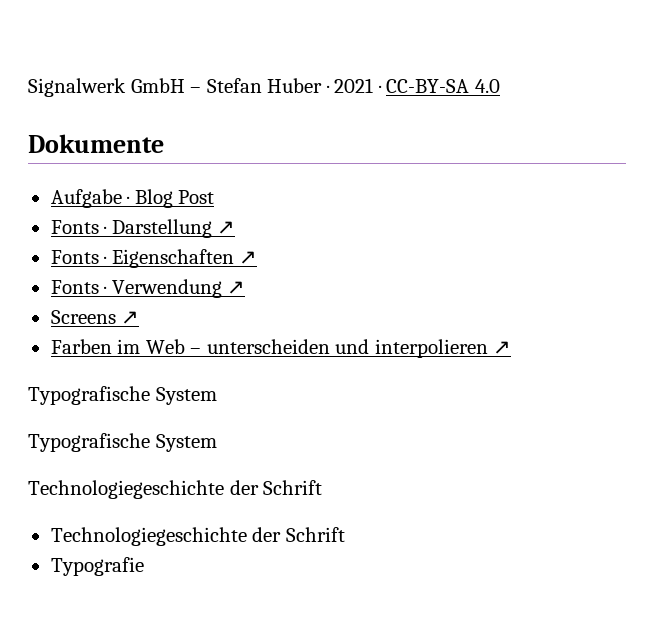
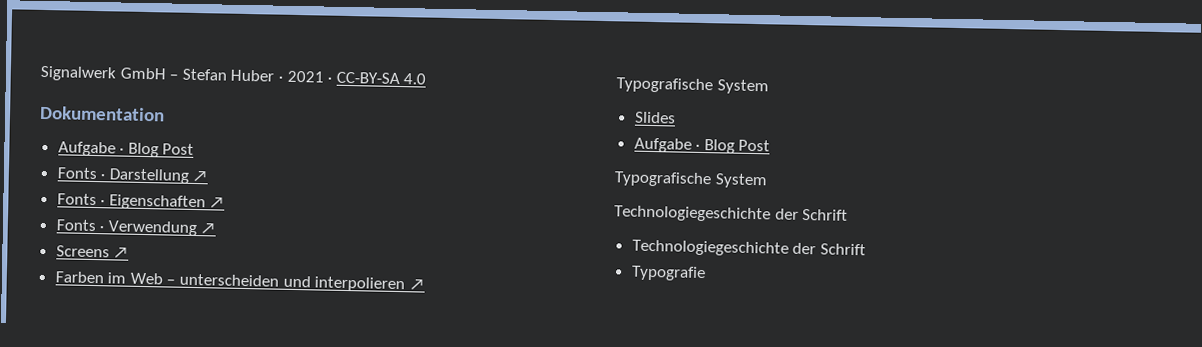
[28,134,164,153] Dokumente -> [39,105,165,122] Dokumentation
(217, 396) none -> [634,111,676,124] [633,137,771,154] // Slides // Aufgabe · Blog Post

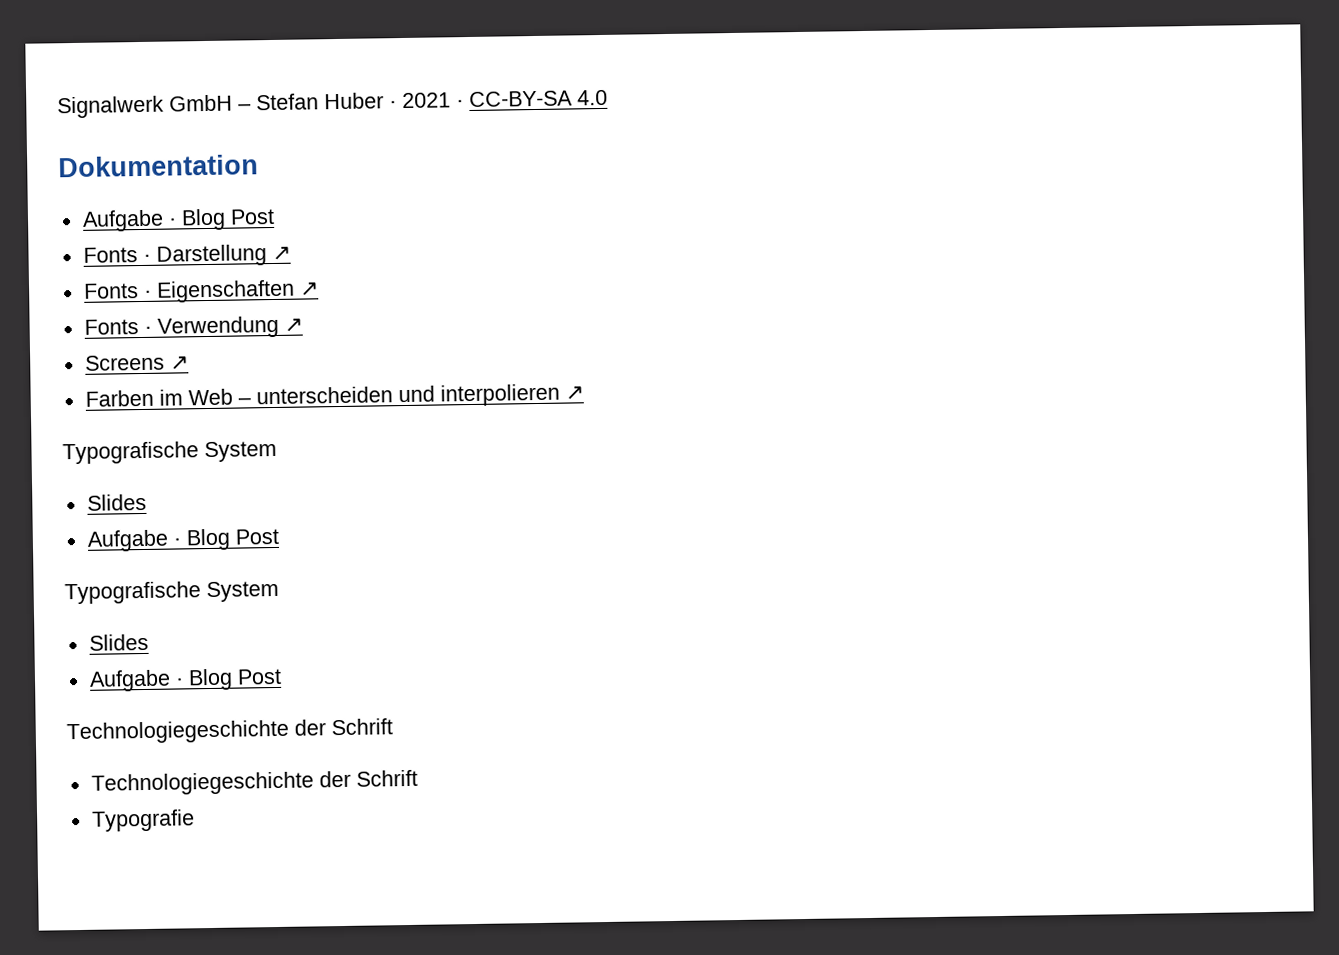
(768, 181) none -> [88,633,149,651] [88,668,282,692] // Slides // Aufgabe · Blog Post

